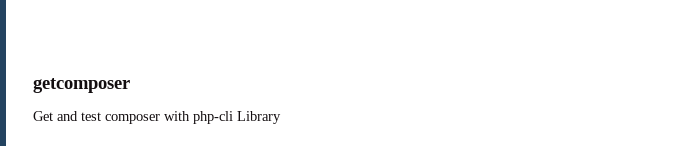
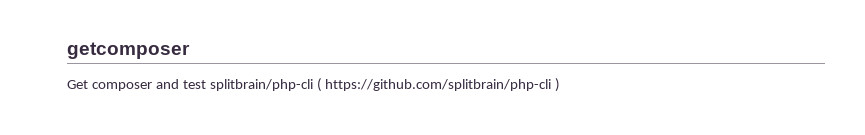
(53, 116) none -> [91,82,152,91] composer
[105,111,281,124] composer with php-cli Library -> [209,78,561,92] splitbrain/php-cli ( https://github.com/splitbrain/php-cli )

